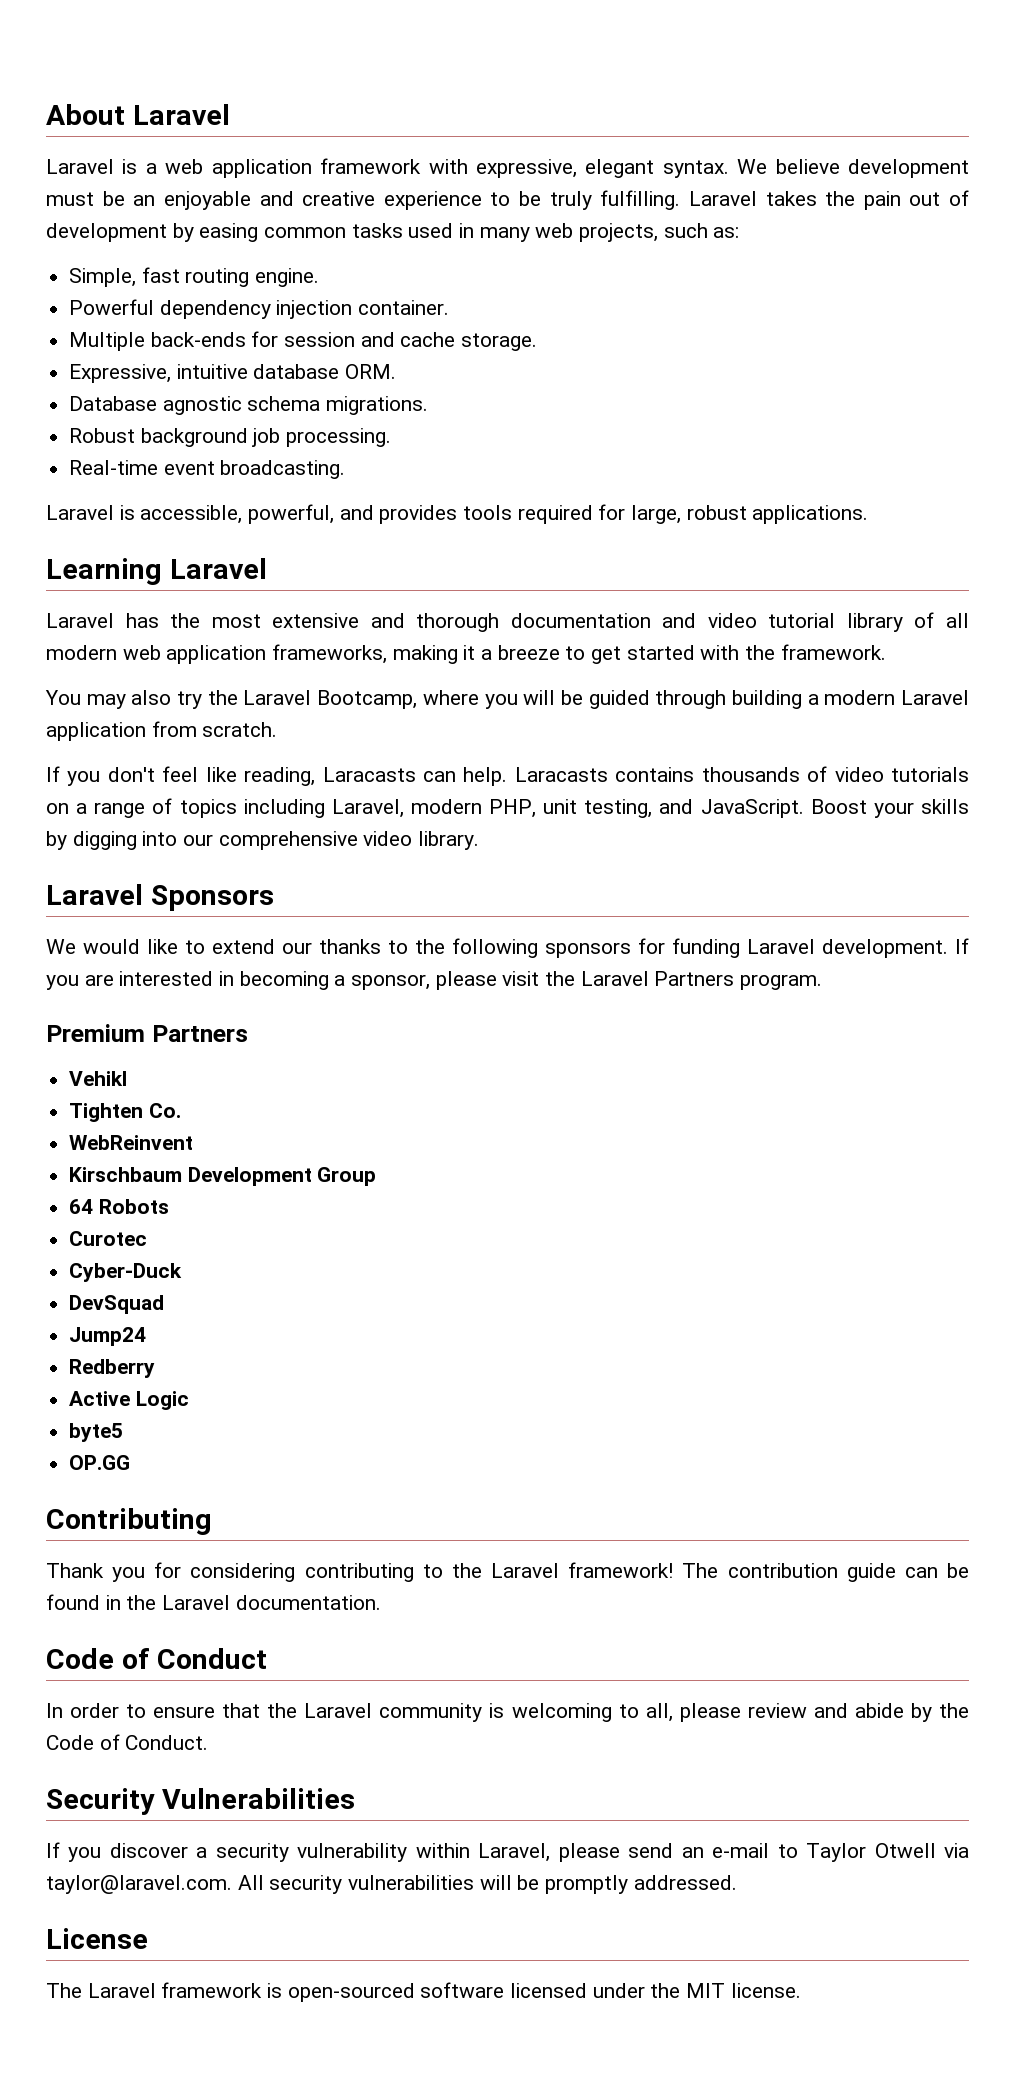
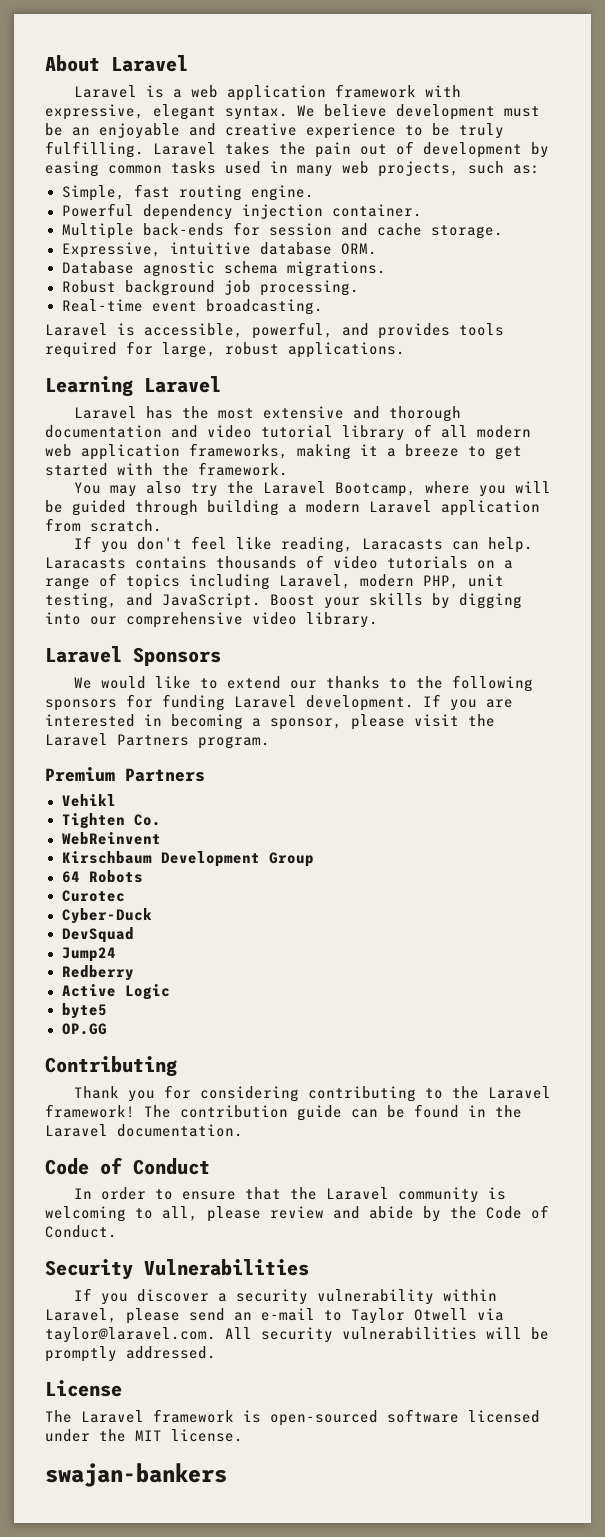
(801, 1990) none -> [45,1463,227,1487] // swajan-bankers

